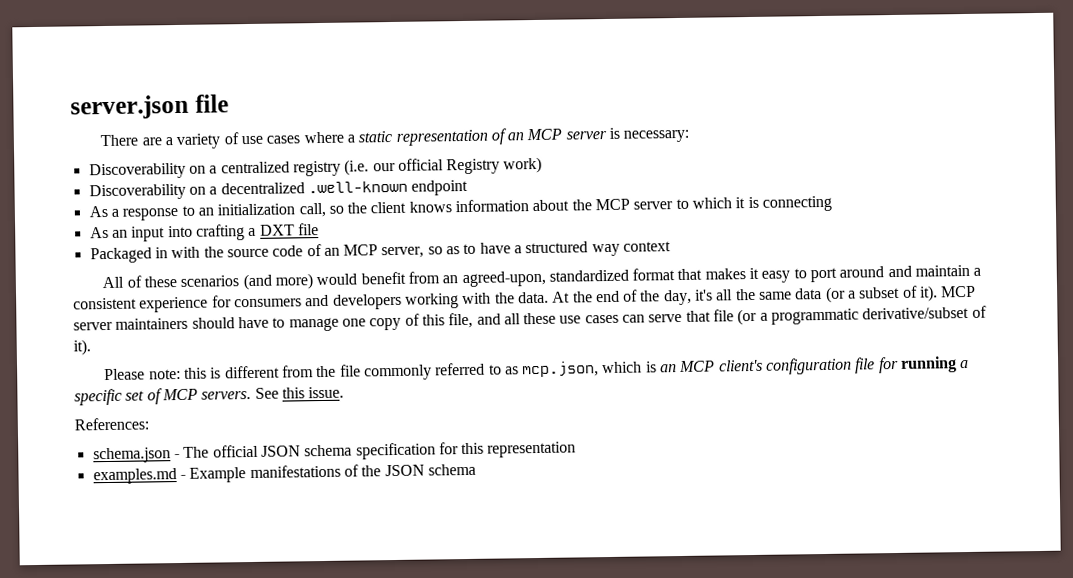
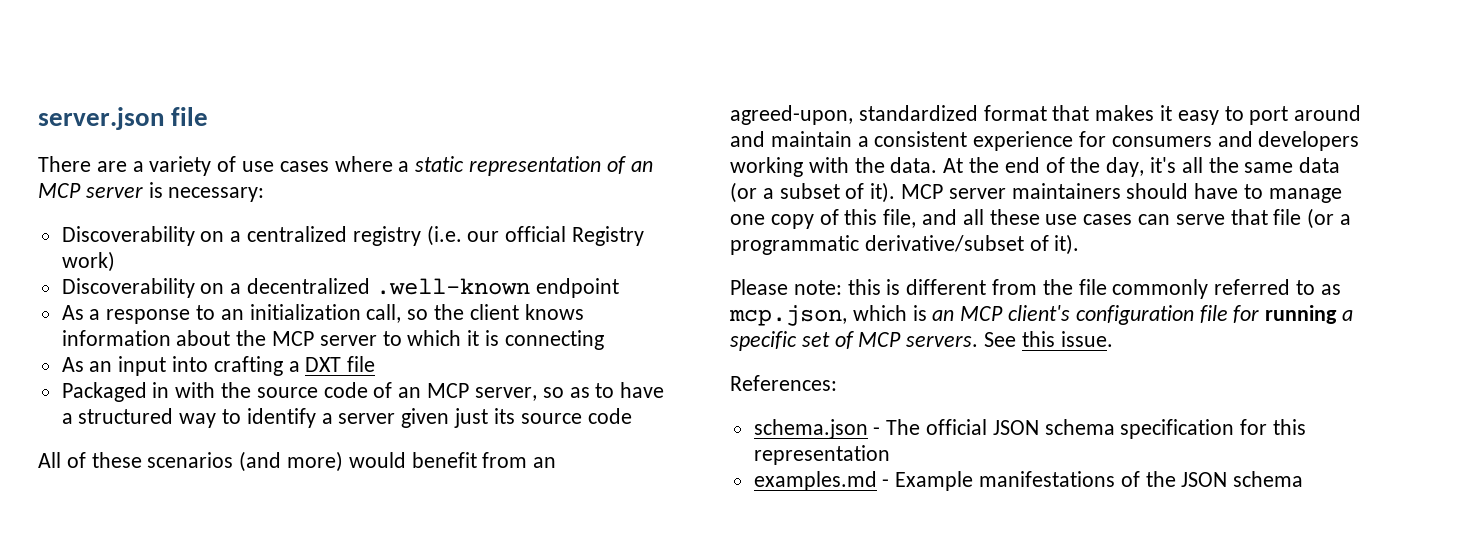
[623,241,672,252] context -> [222,408,632,428] to identify a server given just its source code

